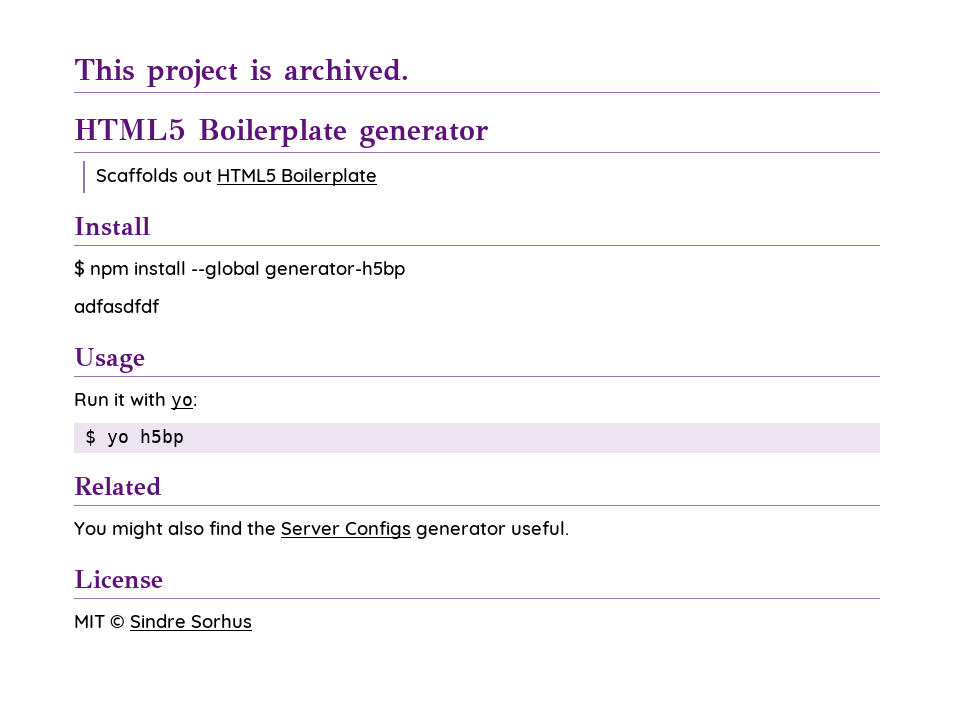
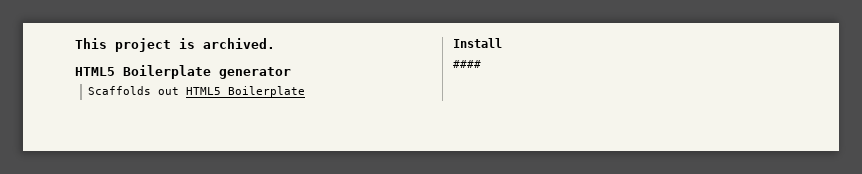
[74,259,405,279] [74,299,160,313] [74,348,145,373] [74,392,197,410] [85,429,185,447] [74,477,162,496] [74,521,569,539] [74,570,163,589] [74,614,252,628] $ npm install --global generator-h5bp // adfasdfdf // Usage // Run it with yo: // $ yo h5bp // Related // You might also find the Server Configs generator useful. // License // MIT © Sindre Sorhus -> [453,60,481,68] ####

